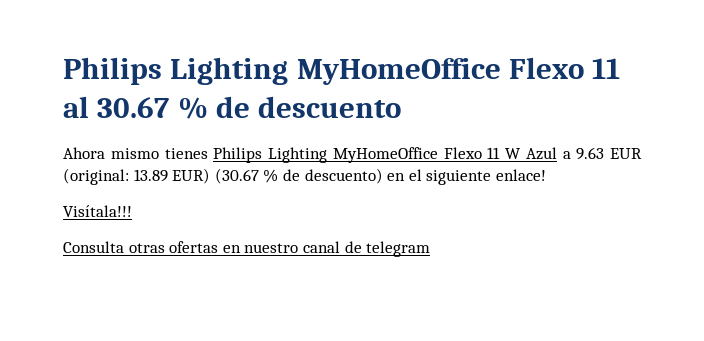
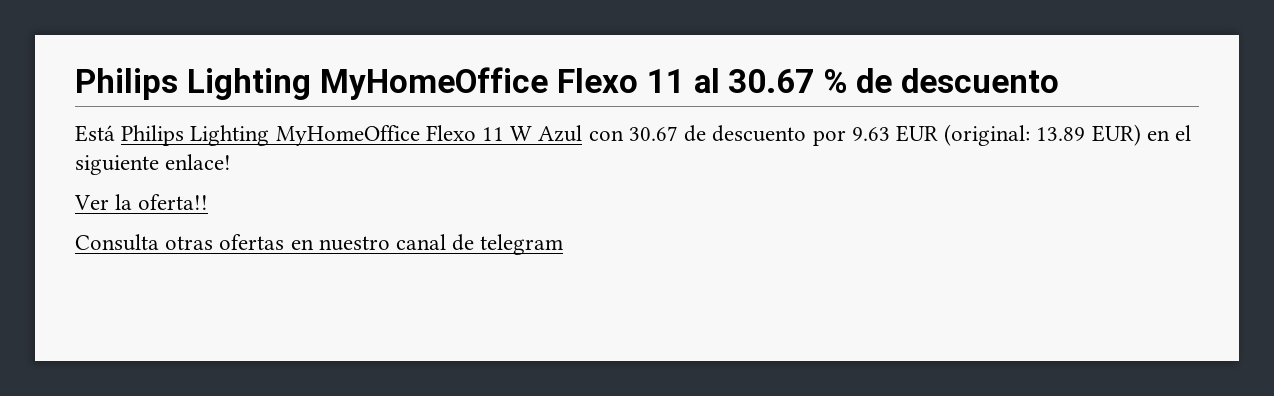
[63,147,208,159] Ahora mismo tienes -> [75,125,115,142] Está
[562,151,571,159] a -> [588,125,846,146] con 30.67 de descuento por
[214,168,383,184] (30.67 % de descuento) -> (1141, 135) none
[63,205,132,217] Visítala!!! -> [74,194,209,210] Ver la oferta!!

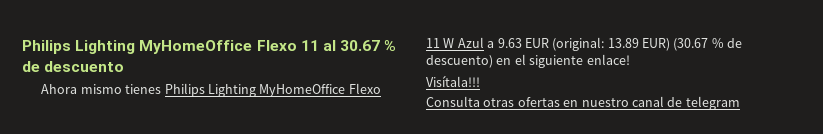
[75,125,115,142] Está -> [41,84,162,94] Ahora mismo tienes
[588,125,846,146] con 30.67 de descuento por -> [487,41,495,48] a
(1141, 135) none -> [673,38,743,51] [426,55,493,68] (30.67 % de descuento)
[74,194,209,210] Ver la oferta!! -> [426,75,480,87] Visítala!!!

